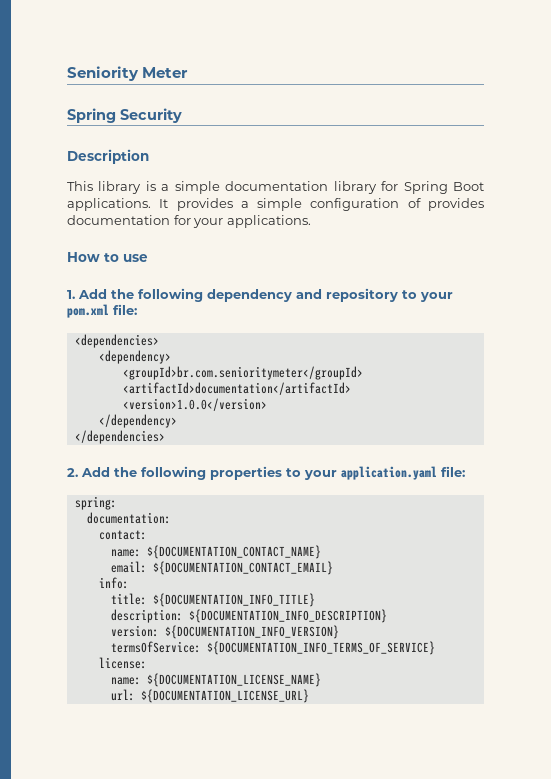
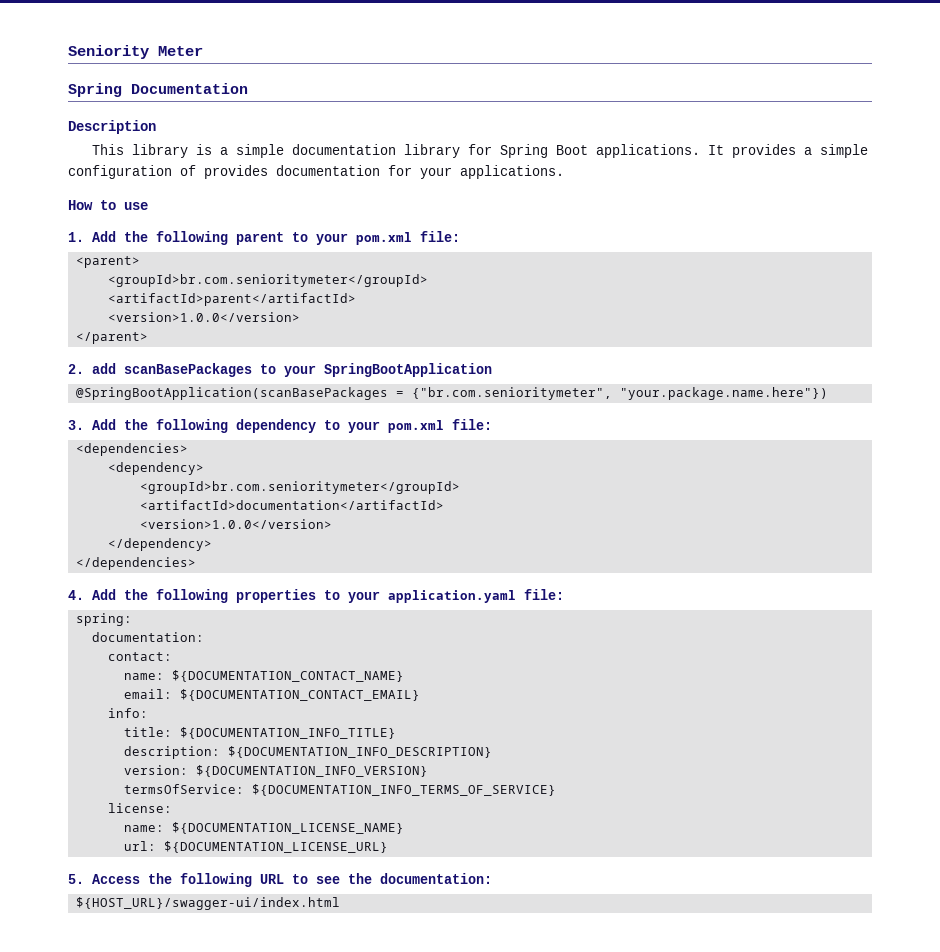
[120,108,182,123] Security -> [131,83,248,94] Documentation
[207,288,398,302] dependency and repository -> [236,231,460,245] [76,256,141,268] [108,274,429,287] [108,293,357,306] [108,312,301,322] [76,332,149,344] [68,363,492,377] [76,387,829,400] [68,419,316,433] parent to your pom.xml file: // <parent> // <groupId>br.com.senioritymeter</groupId> // <artifactId>parent</artifactId> // <version>1.0.0</version> // </parent> // 2. add scanBasePackages to your SpringBootApplication // @SpringBootApplication(scanBasePackages = {"br.com.senioritymeter", "your.package.name.here"}) // 3. Add the following dependency
[67,468,78,477] 2. -> [68,590,84,600] 4.
(309, 696) none -> [68,873,492,887] [76,897,341,910] // 5. Access the following URL to see the documentation: // ${HOST_URL}/swagger-ui/index.html

